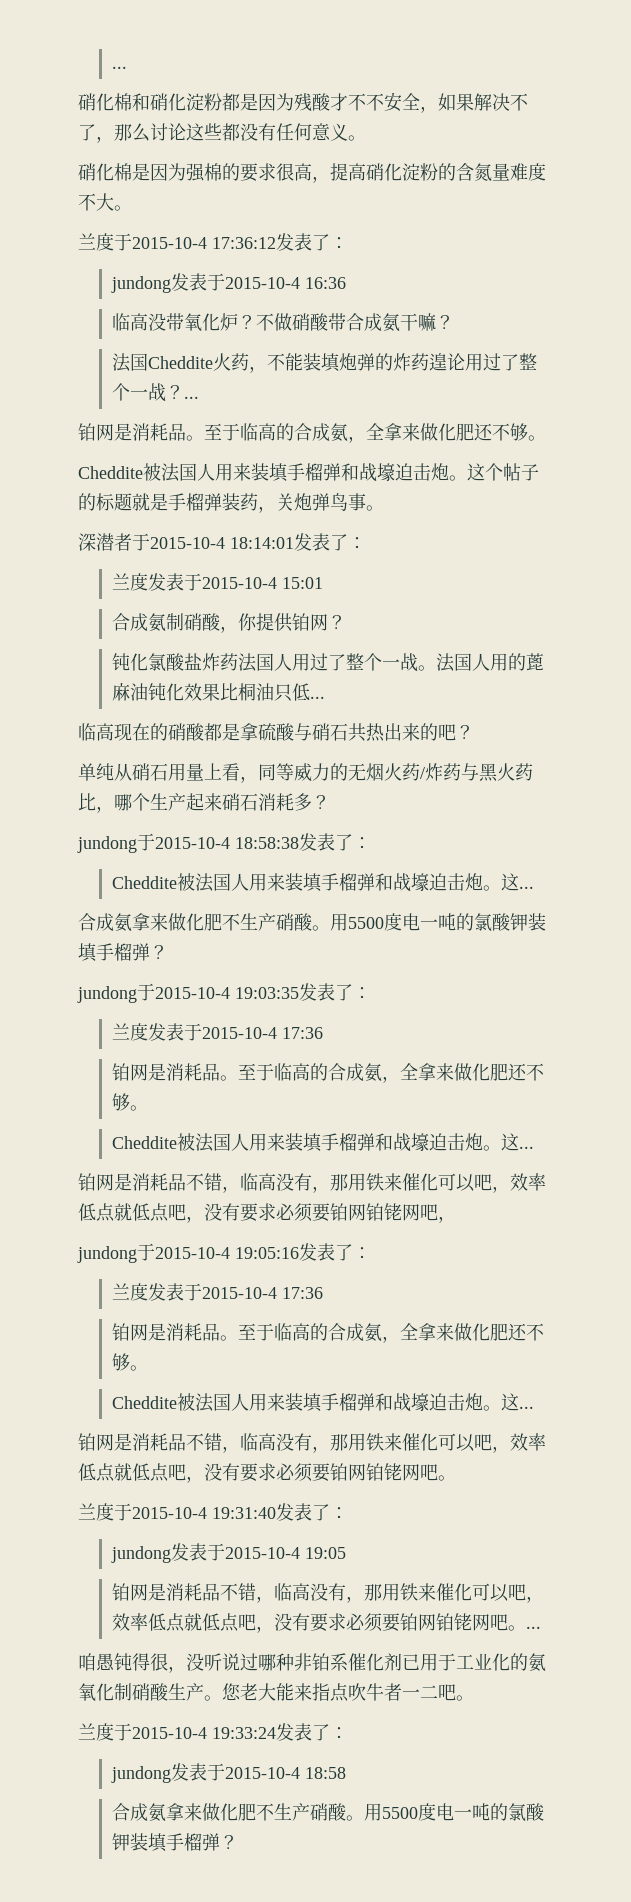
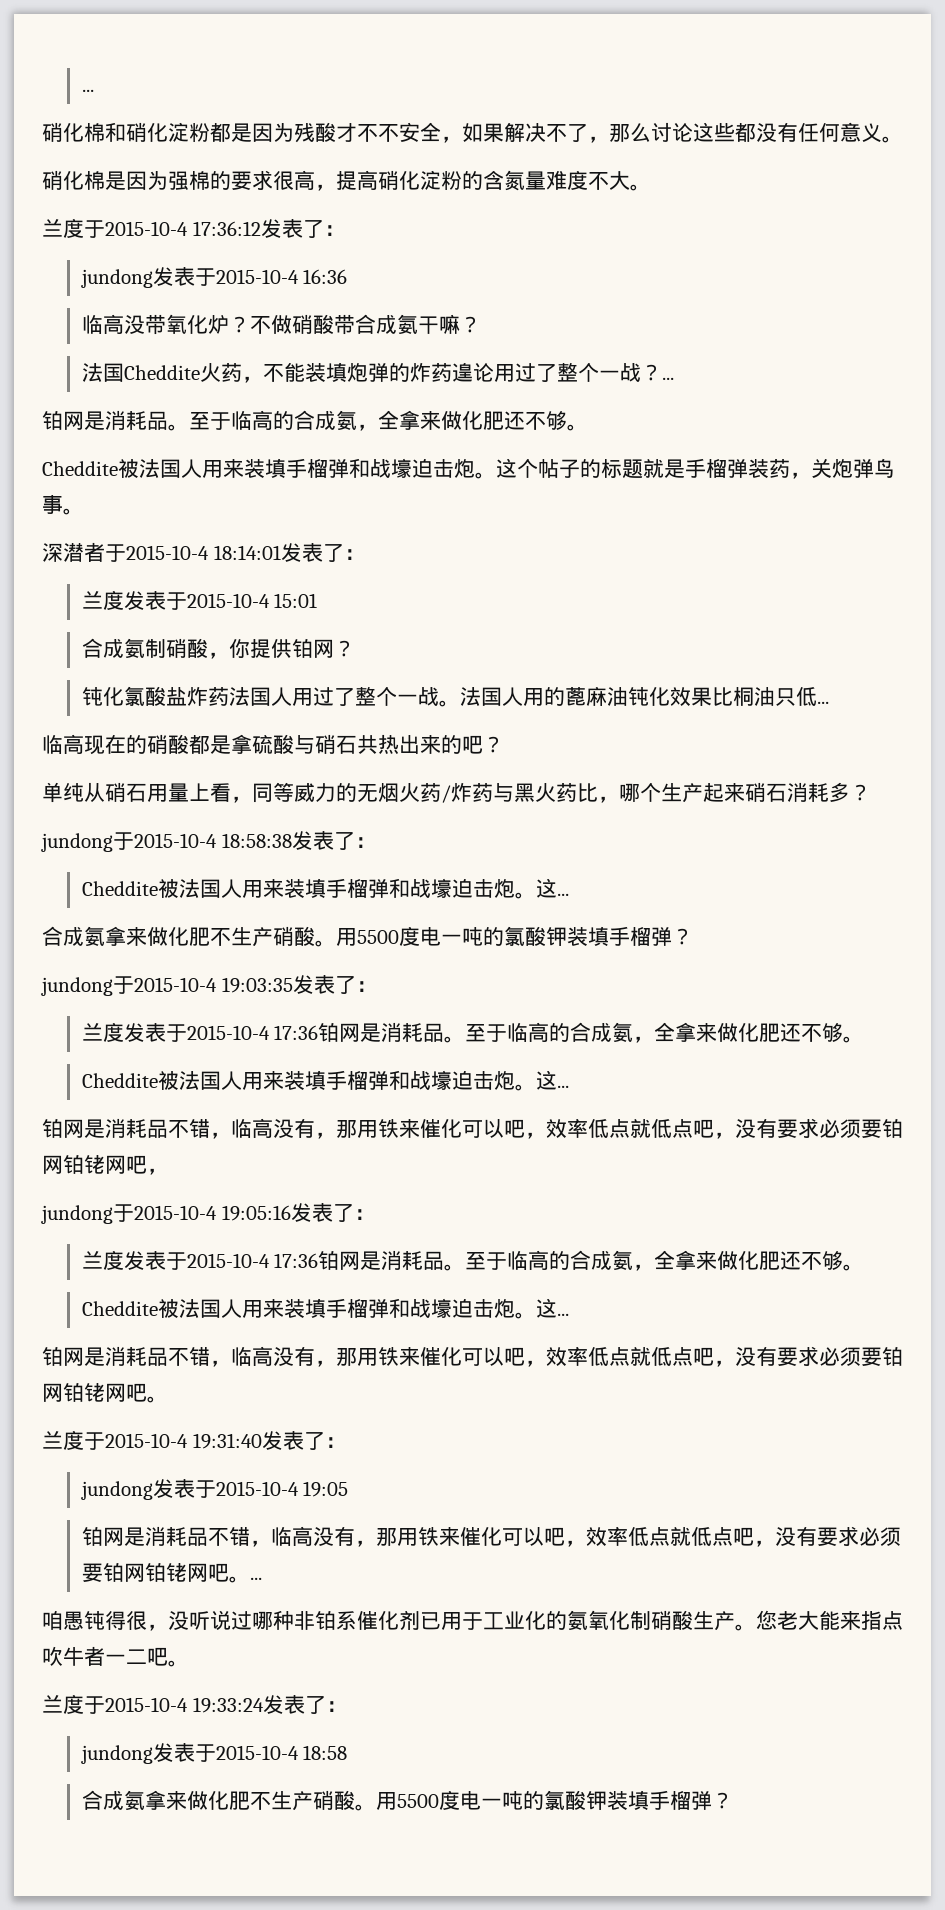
(324, 1033) // -> (319, 1032) none
(324, 1293) // -> (319, 1260) none

